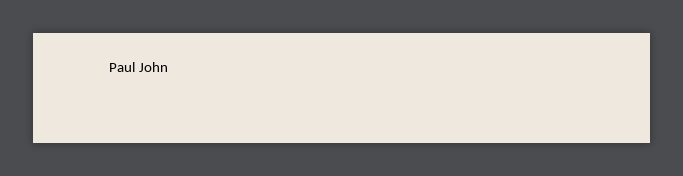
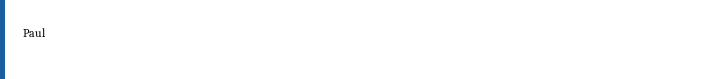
[138,62,168,72] John -> (46, 32) none

